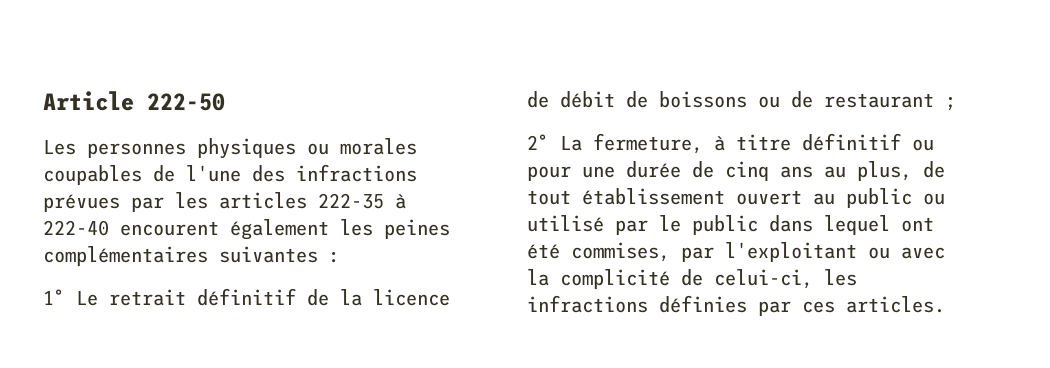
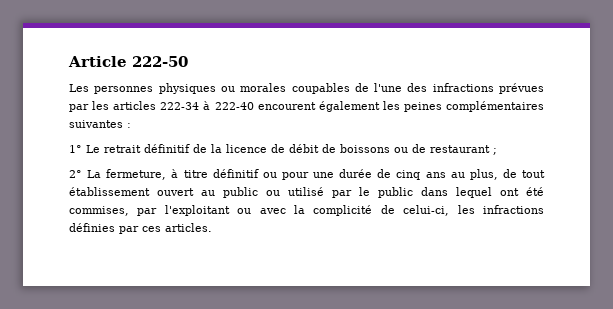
[318,193,384,209] 222-35 -> [160,102,200,110] 222-34

